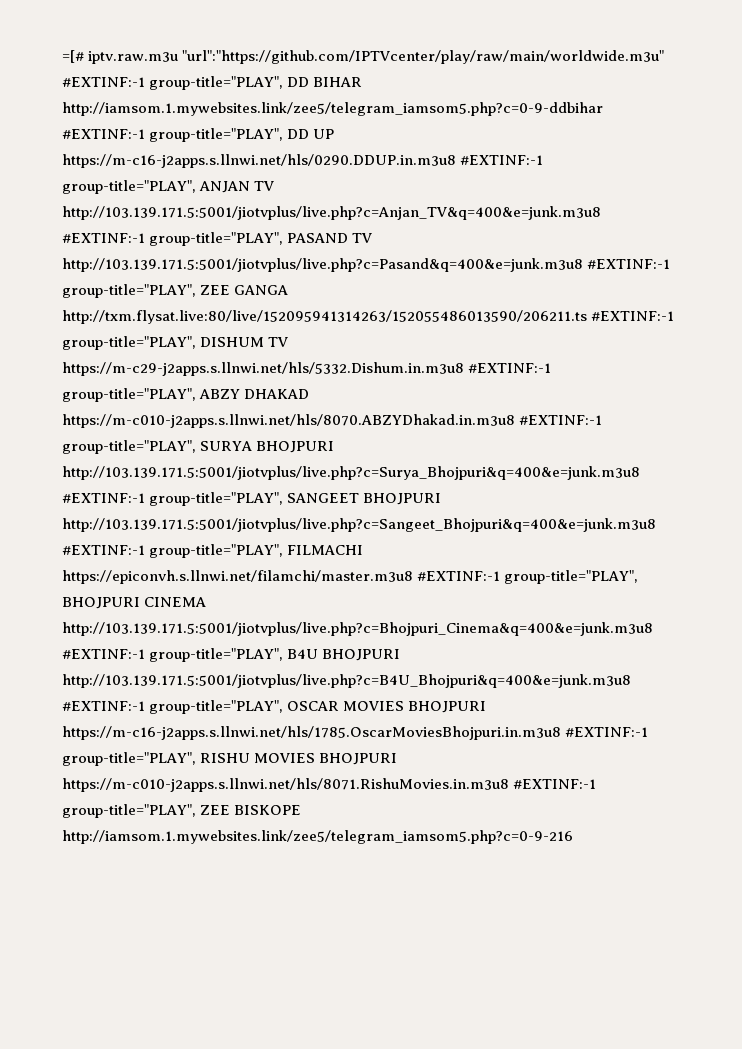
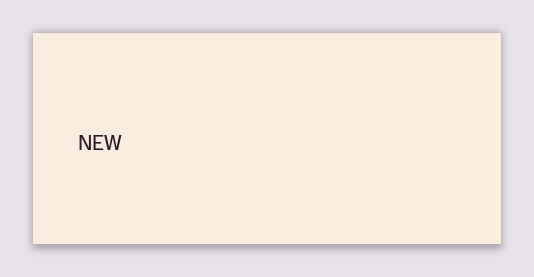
[62,50,665,64] [62,76,363,90] [62,102,603,116] [62,128,335,142] [62,154,544,168] [62,180,275,194] [62,206,601,220] [62,232,373,246] [62,258,671,272] [62,284,289,298] [62,310,675,324] [62,336,289,350] [62,362,552,376] [62,388,310,402] [62,414,603,428] [62,440,335,454] [62,466,640,480] [62,492,442,506] [62,518,656,532] [62,544,364,558] [62,570,639,584] [62,597,207,609] [62,622,653,636] [62,648,401,662] [62,674,631,688] [62,700,487,714] [62,726,649,740] [62,752,398,766] [62,778,597,792] [62,804,302,818] [62,830,573,844] =[# iptv.raw.m3u "url":"https://github.com/IPTVcenter/play/raw/main/worldwide.m3u" #EXTINF:-1 group-title="PLAY", DD BIHAR http://iamsom.1.mywebsites.link/zee5/telegram_iamsom5.php?c=0-9-ddbihar #EXTINF:-1 group-title="PLAY", DD UP https://m-c16-j2apps.s.llnwi.net/hls/0290.DDUP.in.m3u8 #EXTINF:-1 group-title="PLAY", ANJAN TV http://103.139.171.5:5001/jiotvplus/live.php?c=Anjan_TV&q=400&e=junk.m3u8 #EXTINF:-1 group-title="PLAY", PASAND TV http://103.139.171.5:5001/jiotvplus/live.php?c=Pasand&q=400&e=junk.m3u8 #EXTINF:-1 group-title="PLAY", ZEE GANGA http://txm.flysat.live:80/live/152095941314263/152055486013590/206211.ts #EXTINF:-1 group-title="PLAY", DISHUM TV https://m-c29-j2apps.s.llnwi.net/hls/5332.Dishum.in.m3u8 #EXTINF:-1 group-title="PLAY", ABZY DHAKAD https://m-c010-j2apps.s.llnwi.net/hls/8070.ABZYDhakad.in.m3u8 #EXTINF:-1 group-title="PLAY", SURYA BHOJPURI http://103.139.171.5:5001/jiotvplus/live.php?c=Surya_Bhojpuri&q=400&e=junk.m3u8 #EXTINF:-1 group-title="PLAY", SANGEET BHOJPURI http://103.139.171.5:5001/jiotvplus/live.php?c=Sangeet_Bhojpuri&q=400&e=junk.m3u8 #EXTINF:-1 group-title="PLAY", FILMACHI https://epiconvh.s.llnwi.net/filamchi/master.m3u8 #EXTINF:-1 group-title="PLAY", BHOJPURI CINEMA http://103.139.171.5:5001/jiotvplus/live.php?c=Bhojpuri_Cinema&q=400&e=junk.m3u8 #EXTINF:-1 group-title="PLAY", B4U BHOJPURI http://103.139.171.5:5001/jiotvplus/live.php?c=B4U_Bhojpuri&q=400&e=junk.m3u8 #EXTINF:-1 group-title="PLAY", OSCAR MOVIES BHOJPURI https://m-c16-j2apps.s.llnwi.net/hls/1785.OscarMoviesBhojpuri.in.m3u8 #EXTINF:-1 group-title="PLAY", RISHU MOVIES BHOJPURI https://m-c010-j2apps.s.llnwi.net/hls/8071.RishuMovies.in.m3u8 #EXTINF:-1 group-title="PLAY", ZEE BISKOPE http://iamsom.1.mywebsites.link/zee5/telegram_iamsom5.php?c=0-9-216 -> [78,135,122,150] NEW

